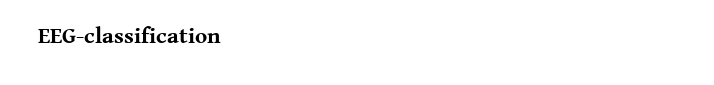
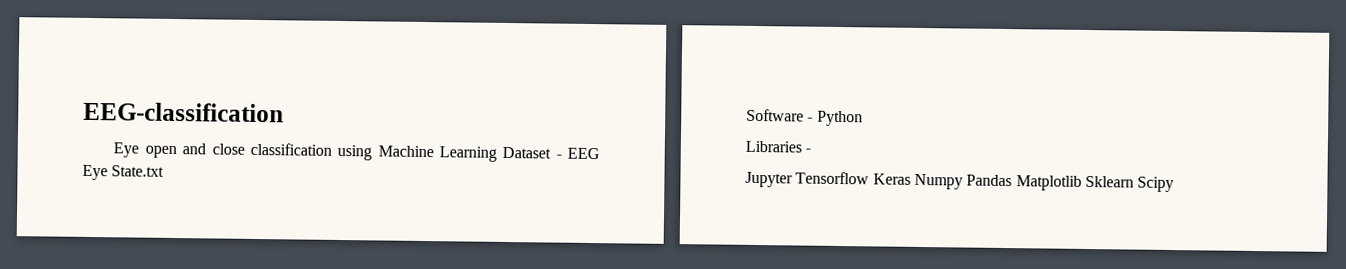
(221, 34) none -> [113,142,600,162] [82,164,165,181] [746,108,863,127] [745,140,812,153] [745,171,1175,193] // Eye open and close classification using Machine Learning Dataset - EEG Eye State.txt // Software - Python // Libraries - // Jupyter Tensorflow Keras Numpy Pandas Matplotlib Sklearn Scipy

